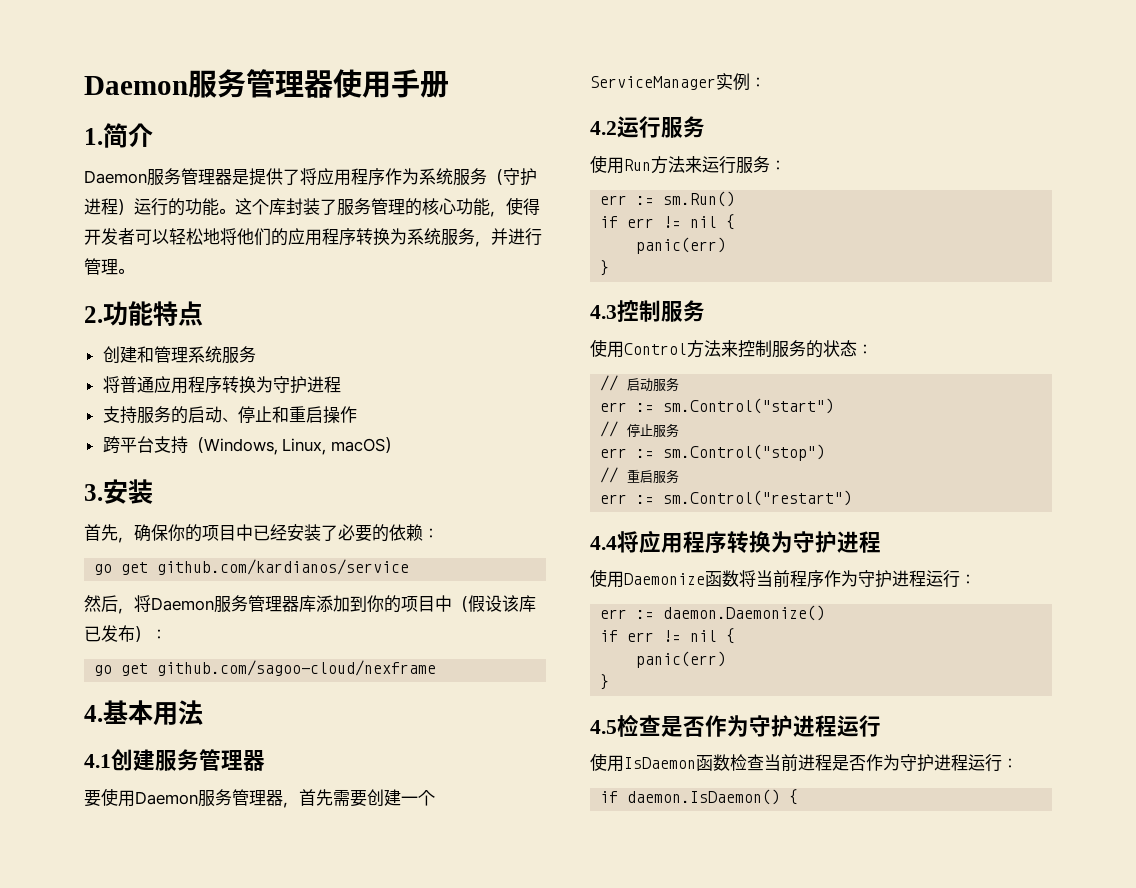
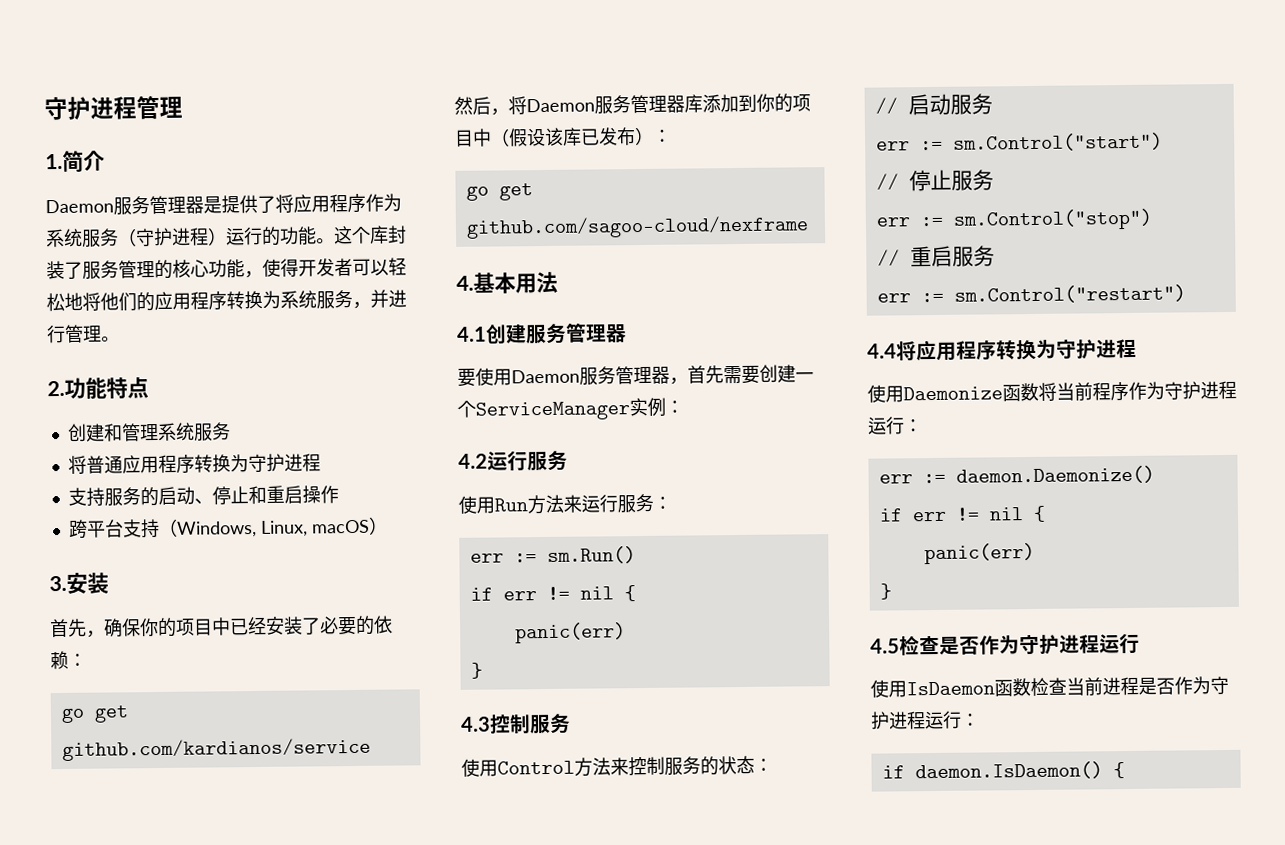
[84,69,449,98] Daemon服务管理器使用手册 -> [44,95,183,121] 守护进程管理

